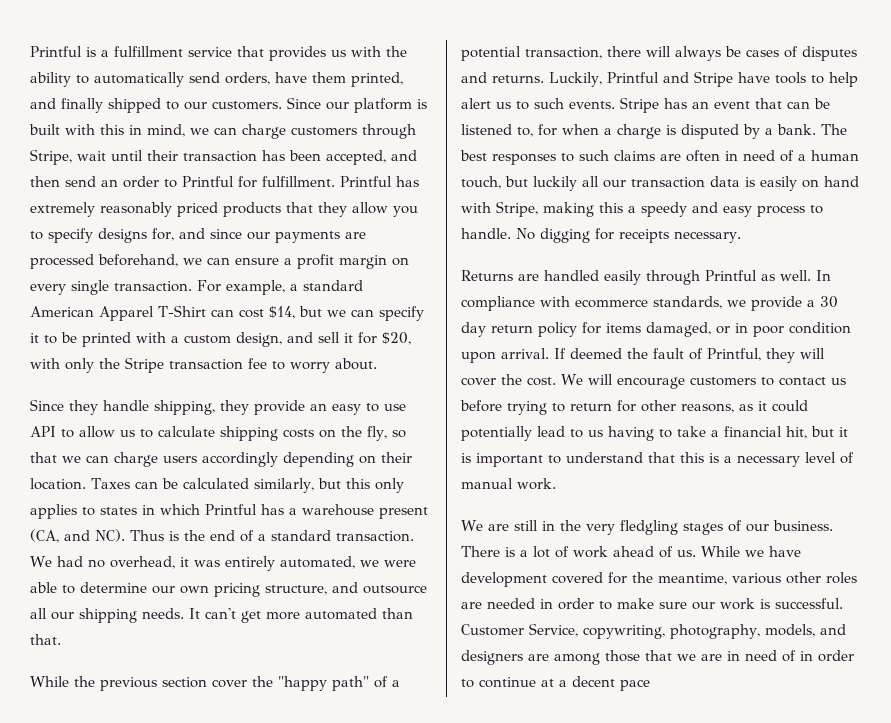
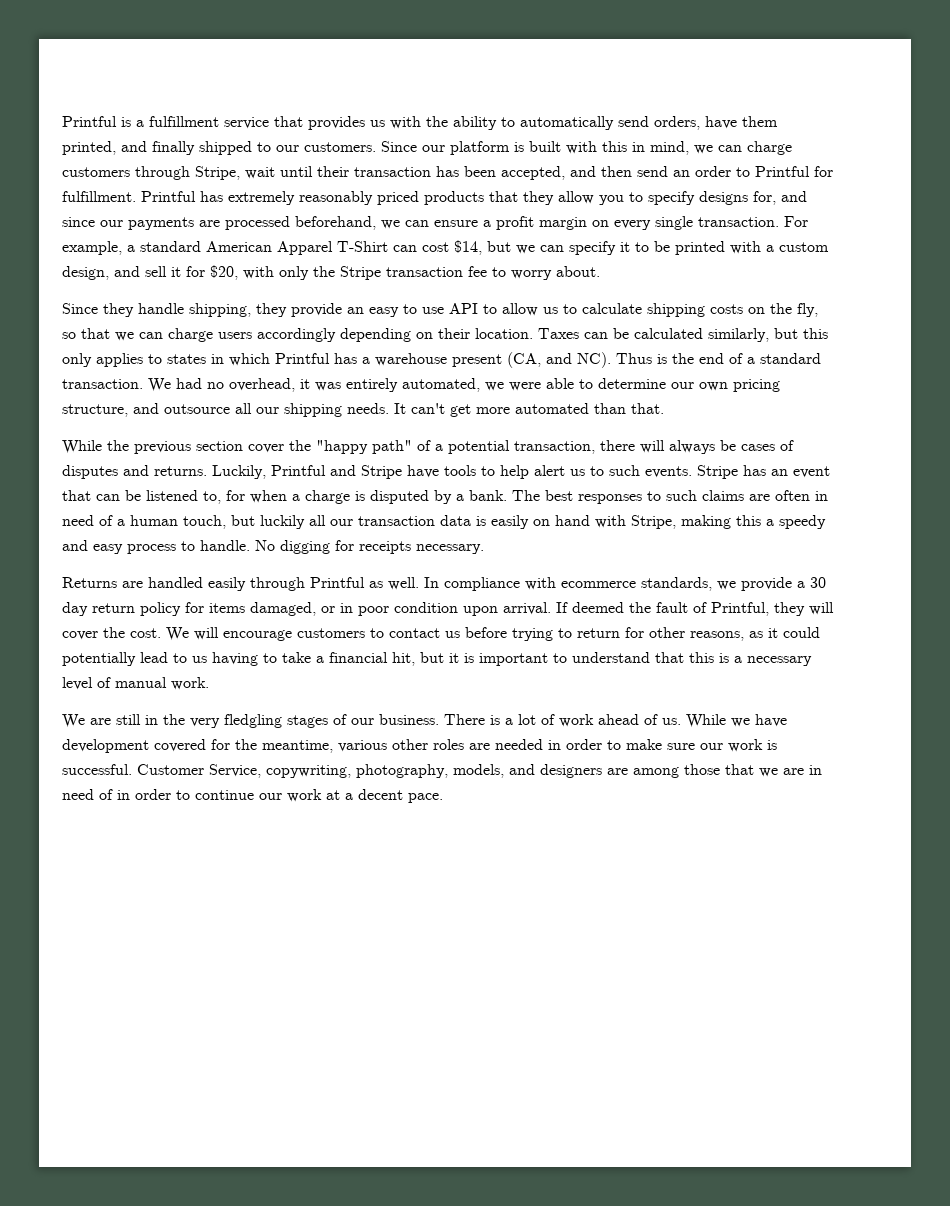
(536, 682) none -> [259,789,322,802] our work
[620,679,650,691] pace -> [408,793,443,803] pace.

